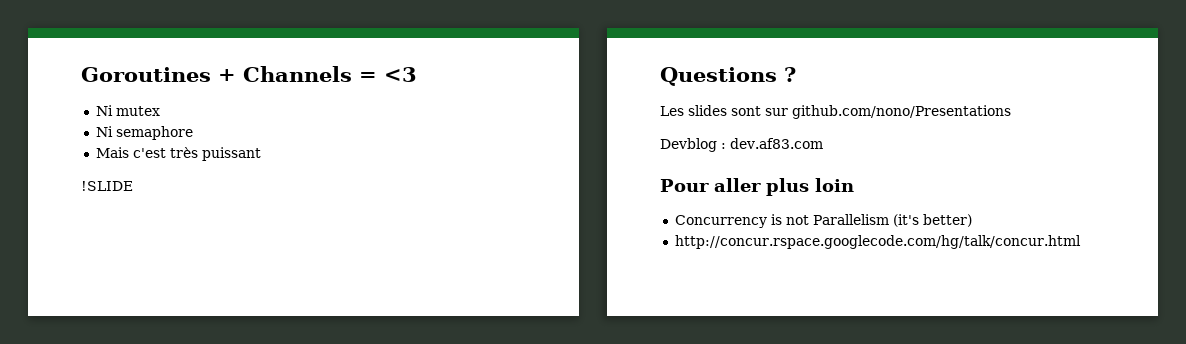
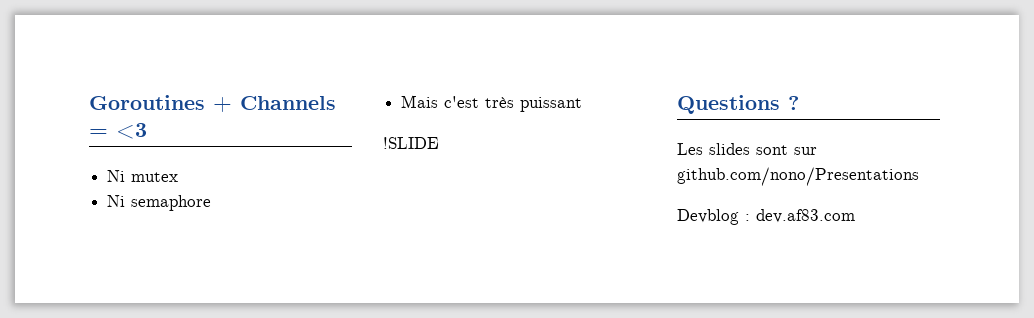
[660,178,854,196] [674,214,972,228] [674,235,1081,249] // Pour aller plus loin // Concurrency is not Parallelism (it's better) // http://concur.rspace.googlecode.com/hg/talk/concur.html -> (855, 216) none

